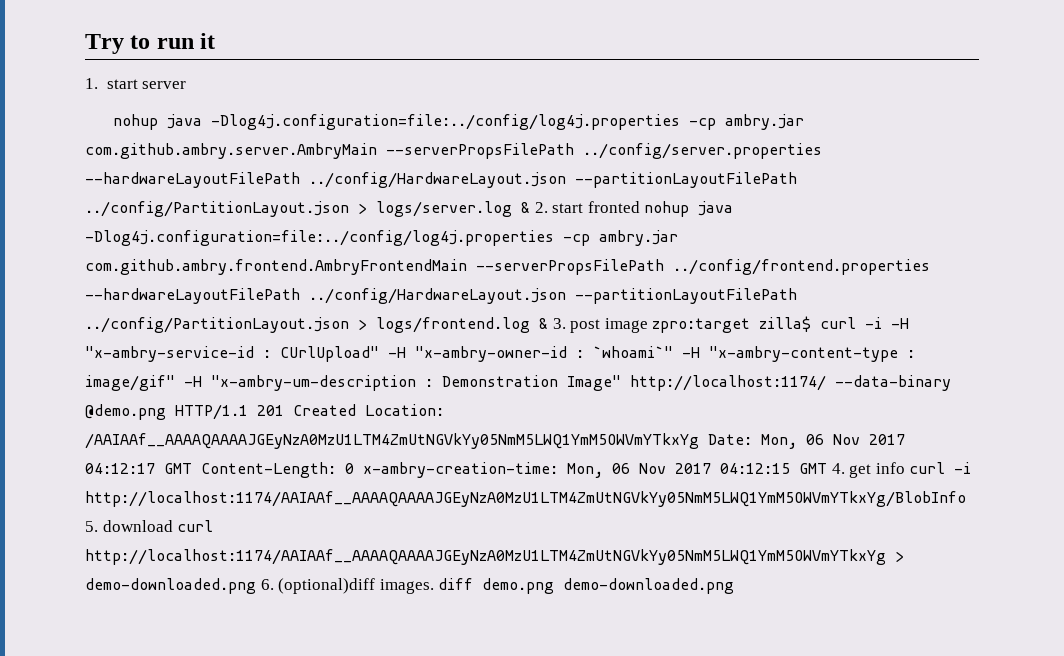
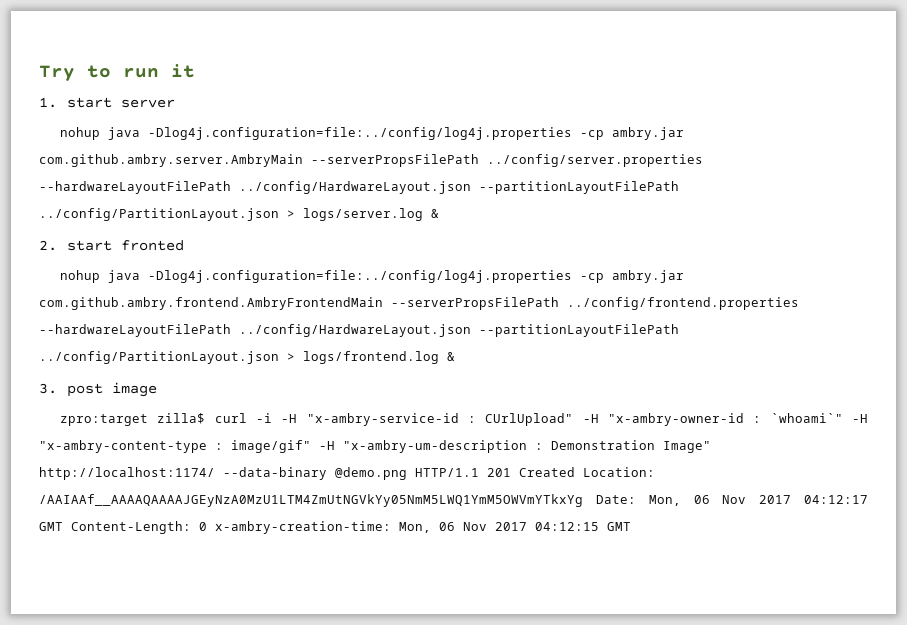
(530, 207) none -> (439, 213) //
(640, 207) none -> (184, 245) //
(548, 323) none -> (455, 356) //
(648, 325) none -> (157, 389) //
[831,462,972,478] [85,491,966,507] [85,520,214,532] [85,549,904,565] [85,578,735,594] 4. get info curl -i http://localhost:1174/AAIAAf__AAAAQAAAAJGEyNzA0MzU1LTM4ZmUtNGVkYy05NmM5LWQ1YmM5OWVmYTkxYg/BlobInfo 5. download curl http://localhost:1174/AAIAAf__AAAAQAAAAJGEyNzA0MzU1LTM4ZmUtNGVkYy05NmM5LWQ1YmM5OWVmYTkxYg > demo-downloaded.png 6. (optional)diff images. diff demo.png demo-downloaded.png -> (631, 526) none

